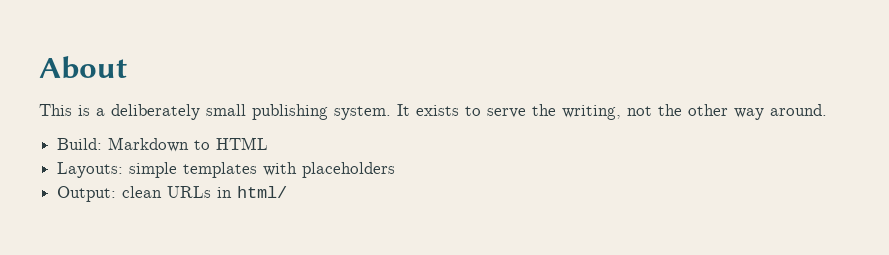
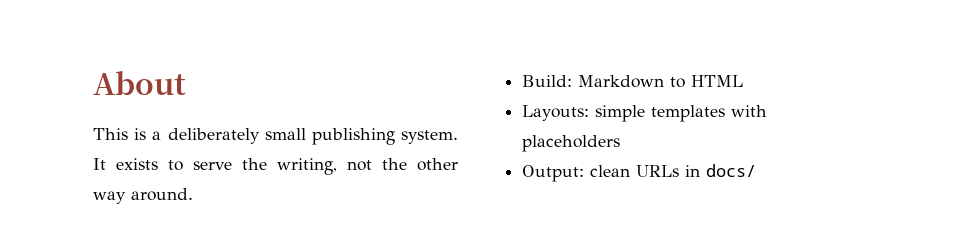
[237,186,288,198] html/ -> [706,164,757,177] docs/

